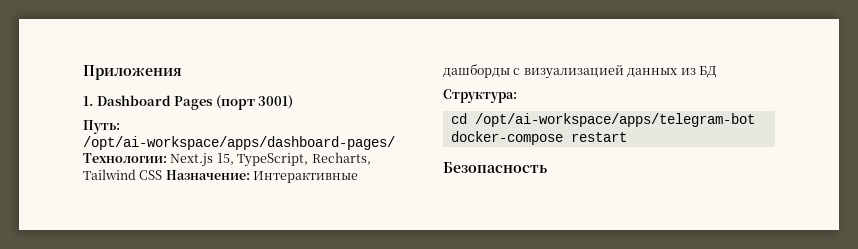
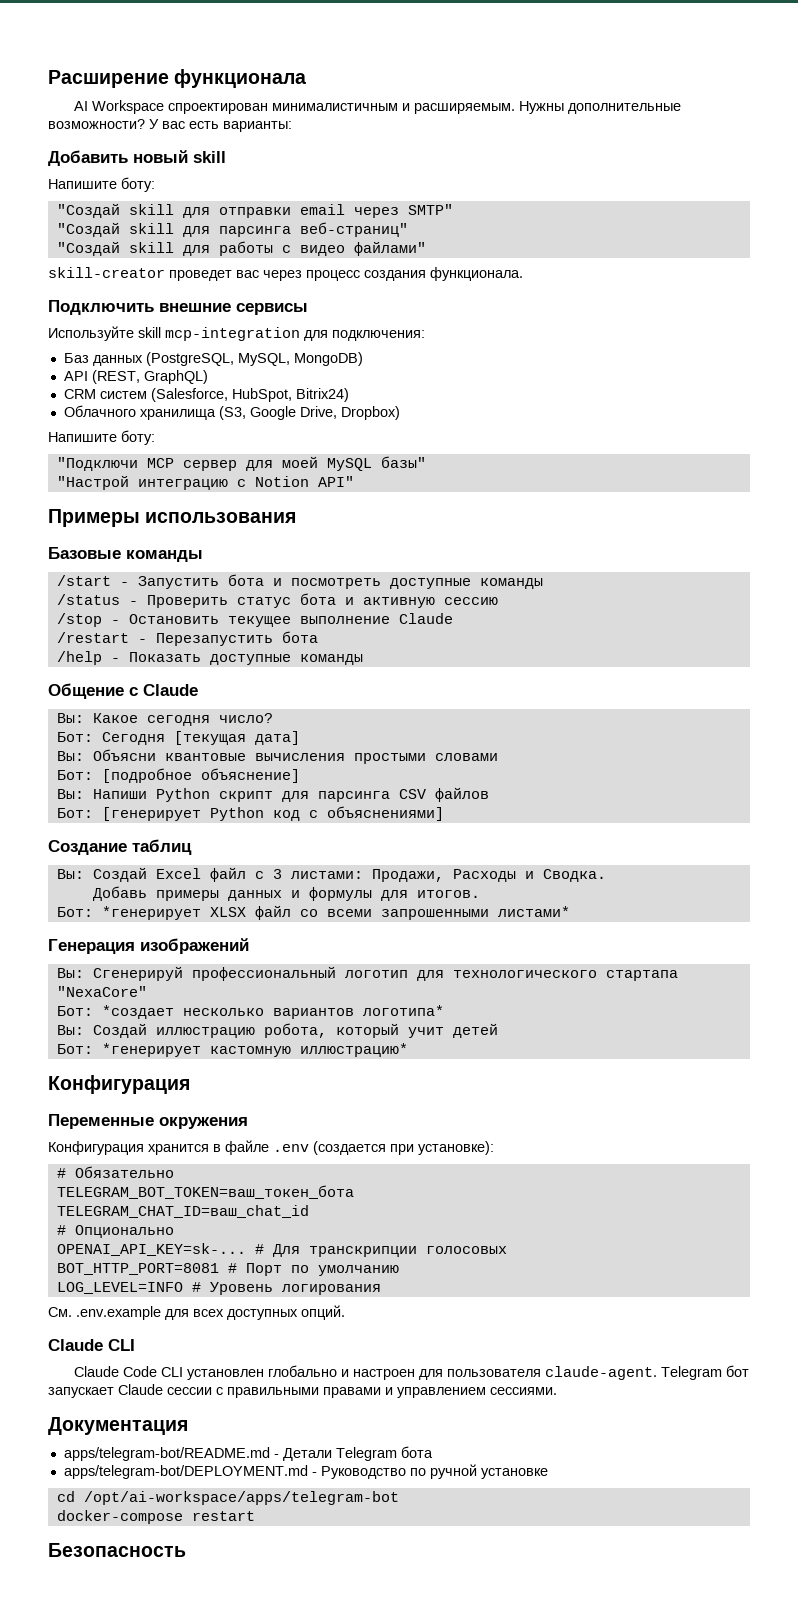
[83,65,182,80] [83,95,294,110] [83,120,120,134] [83,136,395,150] [83,152,371,167] [83,169,359,183] [443,64,717,79] [443,89,517,103] Приложения // 1. Dashboard Pages (порт 3001) // Путь: /opt/ai-workspace/apps/dashboard-pages/ Технологии: Next.js 15, TypeScript, Recharts, Tailwind CSS Назначение: Интерактивные дашборды с визуализацией данных из БД // Структура: -> [48,69,307,88] [74,100,682,114] [48,119,292,132] [48,150,226,166] [48,177,155,192] [56,203,453,218] [56,222,408,237] [56,241,426,256] [48,267,523,281] [48,300,308,315] [48,326,425,341] [63,352,363,366] [63,370,208,384] [63,388,349,402] [63,405,400,420] [48,430,155,445] [56,456,426,471] [56,475,354,490] [48,509,297,527] [48,547,203,562] [56,574,543,589] [56,593,498,608] [56,613,453,627] [56,631,318,646] [56,651,363,665] [48,683,198,699] [56,713,273,726] [56,731,300,745] [56,749,498,764] [56,768,300,783] [56,787,489,802] [56,806,444,821] [48,839,192,855] [56,867,606,882] [92,886,480,901] [56,905,570,920] [48,938,249,954] [56,966,678,981] [56,986,147,997] [56,1005,444,1019] [56,1023,498,1038] [56,1043,408,1057] [48,1075,190,1094] [48,1114,248,1129] [48,1140,494,1155] [56,1166,174,1178] [56,1185,354,1199] [56,1205,309,1218] [56,1225,174,1238] [56,1243,507,1257] [56,1263,399,1276] [56,1282,381,1295] [48,1305,345,1320] [48,1339,135,1351] [74,1365,750,1380] [48,1384,557,1398] [48,1417,188,1435] [63,1446,433,1461] [63,1464,548,1479] Расширение функционала // AI Workspace спроектирован минималистичным и расширяемым. Нужны дополнительные возможности? У вас есть варианты: // Добавить новый skill // Напишите боту: // "Создай skill для отправки email через SMTP" // "Создай skill для парсинга веб-страниц" // "Создай skill для работы с видео файлами" // skill-creator проведет вас через процесс создания функционала. // Подключить внешние сервисы // Используйте skill mcp-integration для подключения: // Баз данных (PostgreSQL, MySQL, MongoDB) // API (REST, GraphQL) // CRM систем (Salesforce, HubSpot, Bitrix24) // Облачного хранилища (S3, Google Drive, Dropbox) // Напишите боту: // "Подключи MCP сервер для моей MySQL базы" // "Настрой интеграцию с Notion API" // Примеры использования // Базовые команды // /start - Запустить бота и посмотреть доступные команды // /status - Проверить статус бота и активную сессию // /stop - Остановить текущее выполнение Claude // /restart - Перезапустить бота // /help - Показать доступные команды // Общение с Claude // Вы: Какое сегодня число? // Бот: Сегодня [текущая дата] // Вы: Объясни квантовые вычисления простыми словами // Бот: [подробное объяснение] // Вы: Напиши Python скрипт для парсинга CSV файлов // Бот: [генерирует Python код с объяснениями] // Создание таблиц // Вы: Создай Excel файл с 3 листами: Продажи, Расходы и Сводка. // Добавь примеры данных и формулы для итогов. // Бот: *генерирует XLSX файл со всеми запрошенными листами* // Генерация изображений // Вы: Сгенерируй профессиональный логотип для технологического стартапа "NexaCore" // Бот: *создает несколько вариантов логотипа* // Вы: Создай иллюстрацию робота, который учит детей // Бот: *генерирует кастомную иллюстрацию* // Конфигурация // Переменные окружения // Конфигурация хранится в файле .env (создается при установке): // # Обязательно // TELEGRAM_BOT_TOKEN=ваш_токен_бота // TELEGRAM_CHAT_ID=ваш_chat_id // # Опционально // OPENAI_API_KEY=sk-... # Для транскрипции голосовых // BOT_HTTP_PORT=8081 # Порт по умолчанию // LOG_LEVEL=INFO # Уровень логирования // См. .env.example для всех доступных опций. // Claude CLI // Claude Code CLI установлен глобально и настроен для пользователя claude-agent. Telegram бот запускает Claude сессии с правильными правами и управлением сессиями. // Документация // apps/telegram-bot/README.md - Детали Telegram бота // apps/telegram-bot/DEPLOYMENT.md - Руководство по ручной установке

